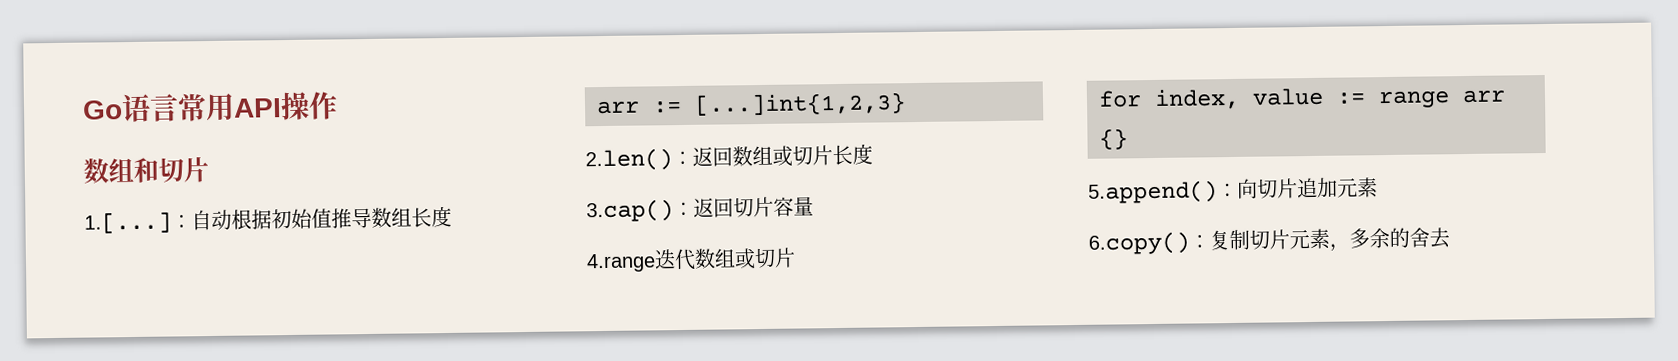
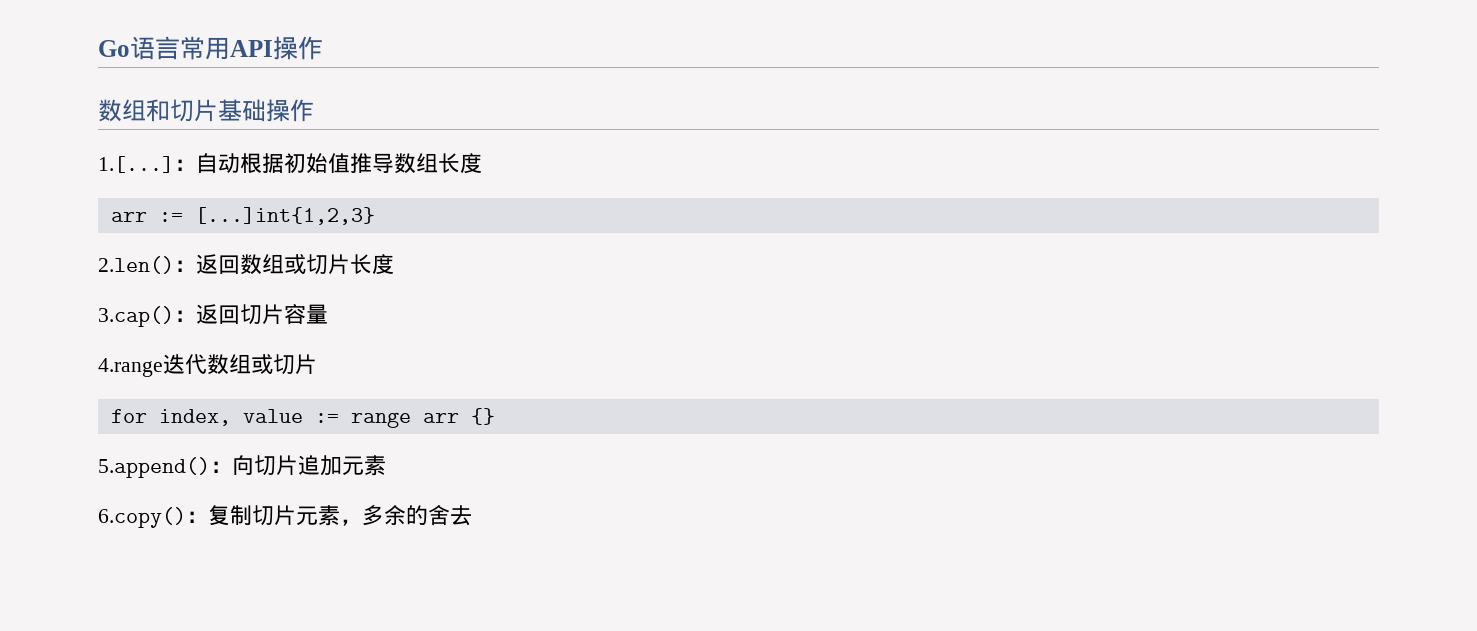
(209, 170) none -> [218,99,314,122] 基础操作

